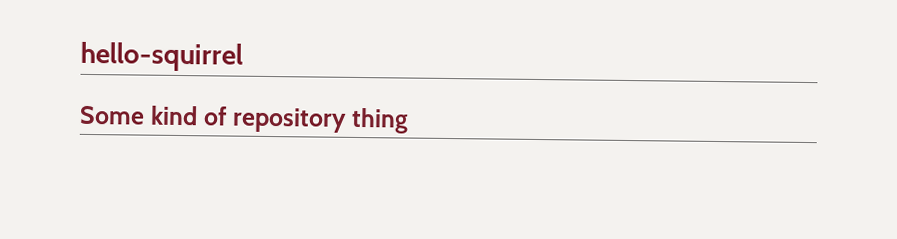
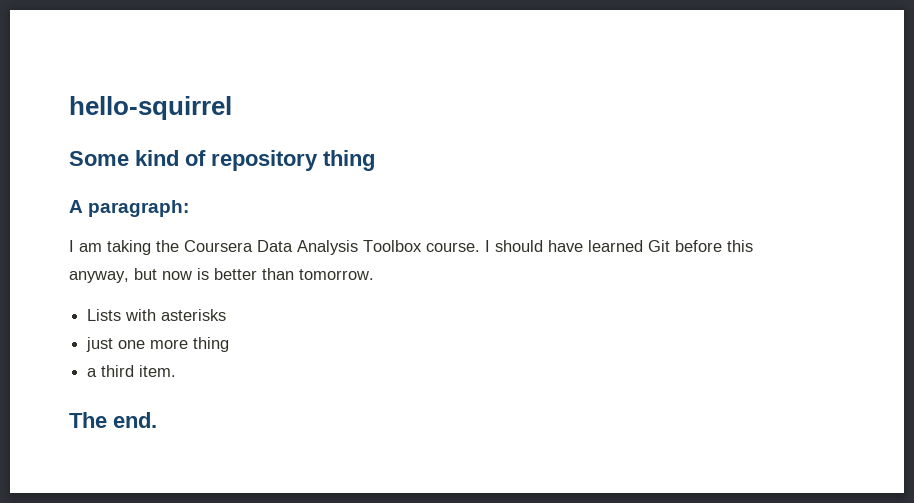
(409, 120) none -> [69,200,190,217] [69,240,753,255] [69,268,374,283] [87,309,227,321] [86,337,230,352] [87,365,177,377] [69,412,157,428] // A paragraph: // I am taking the Coursera Data Analysis Toolbox course. I should have learned Git before this anyway, but now is better than tomorrow. // Lists with asterisks // just one more thing // a third item. // The end.

